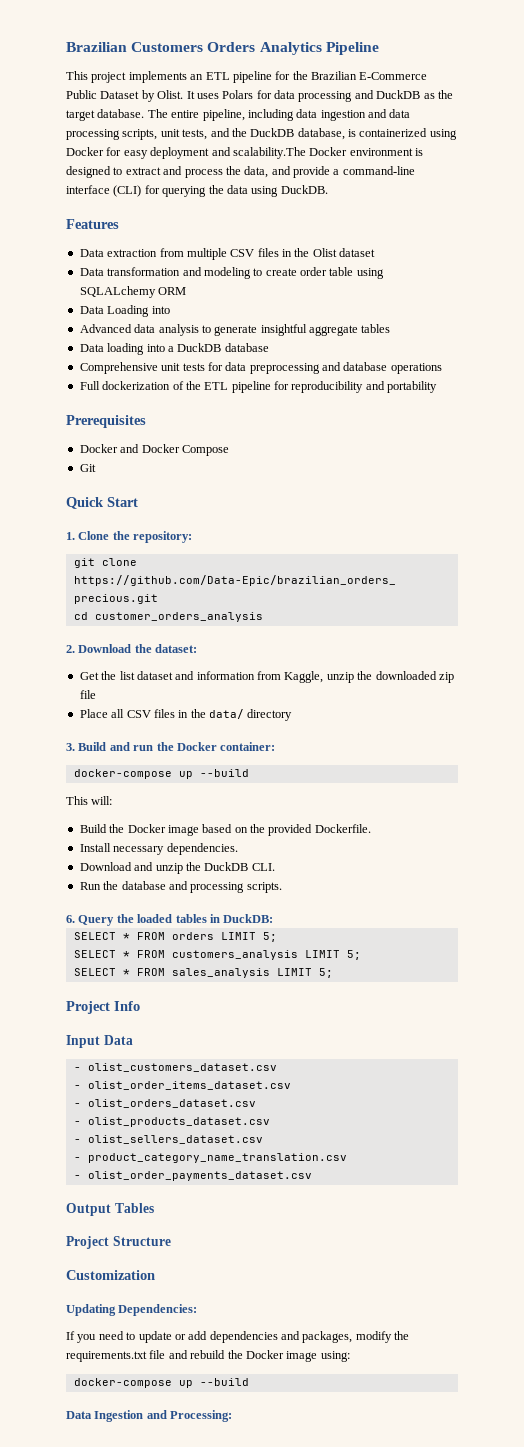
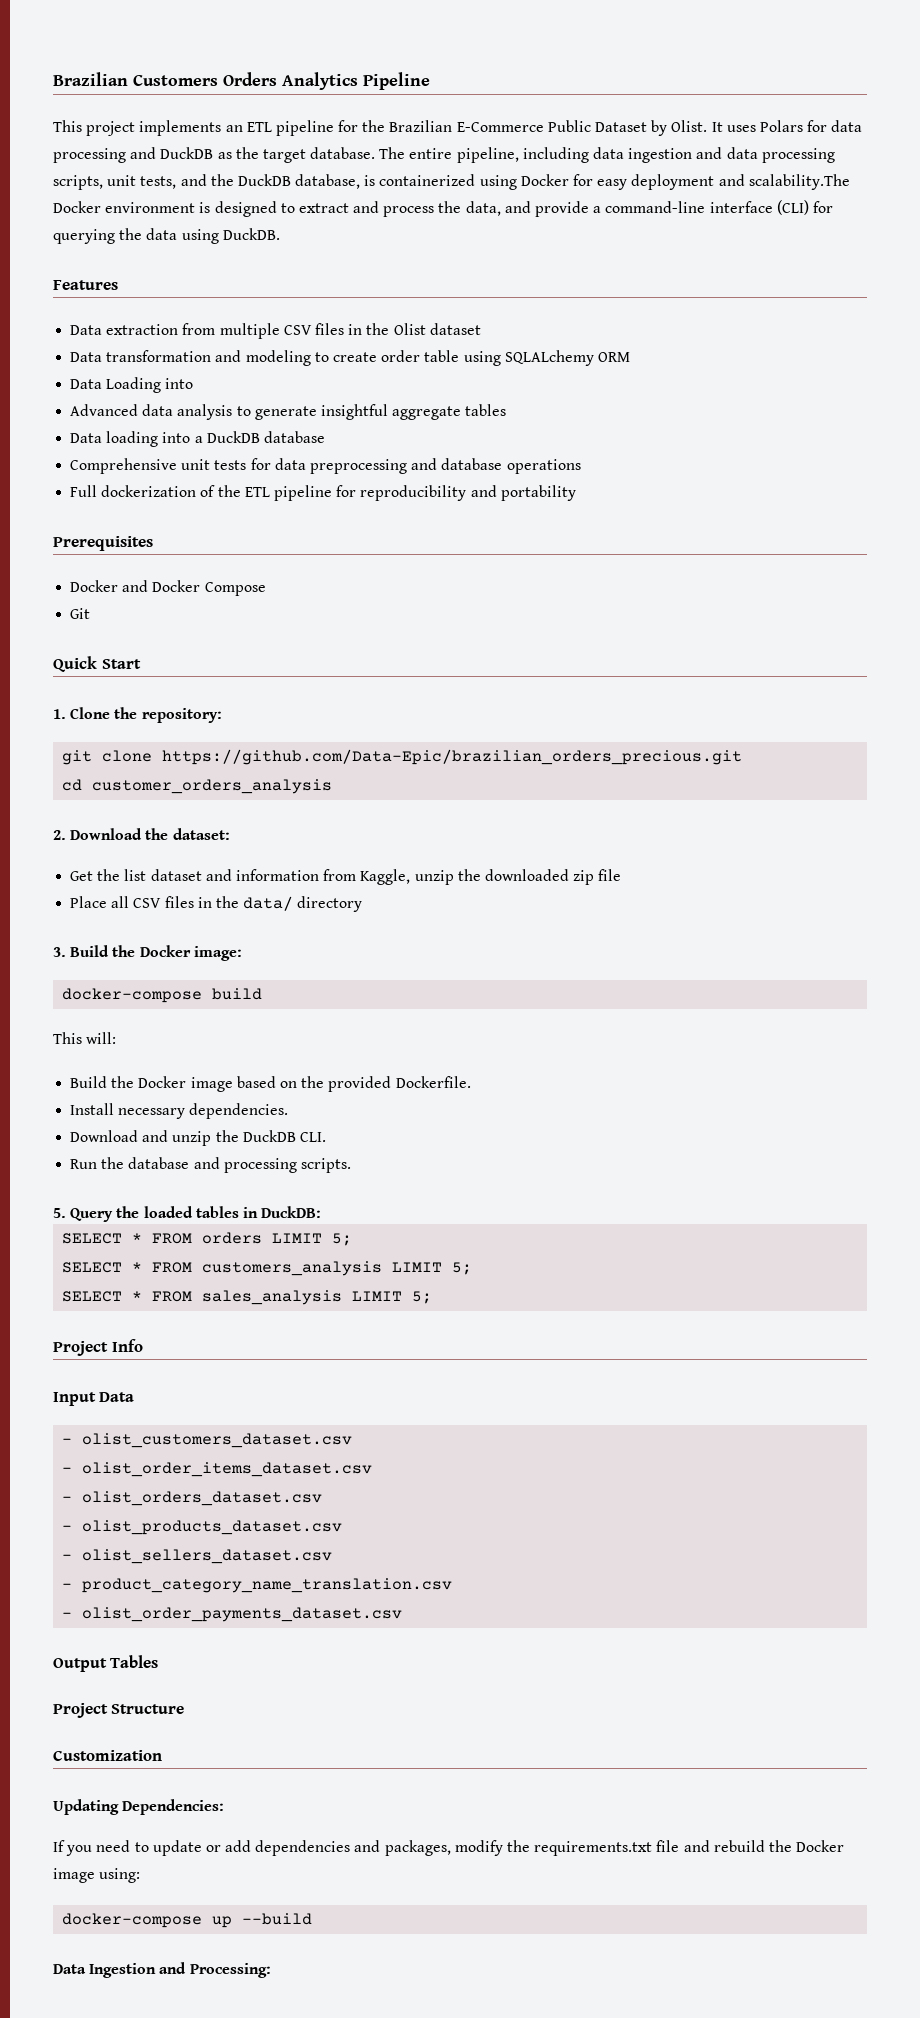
[109,742,276,751] [73,769,249,779] and run the Docker container: // docker-compose up --build -> [112,945,242,961] [62,988,263,1003] the Docker image: // docker-compose build
[66,915,75,923] 6. -> [53,1208,66,1218] 5.

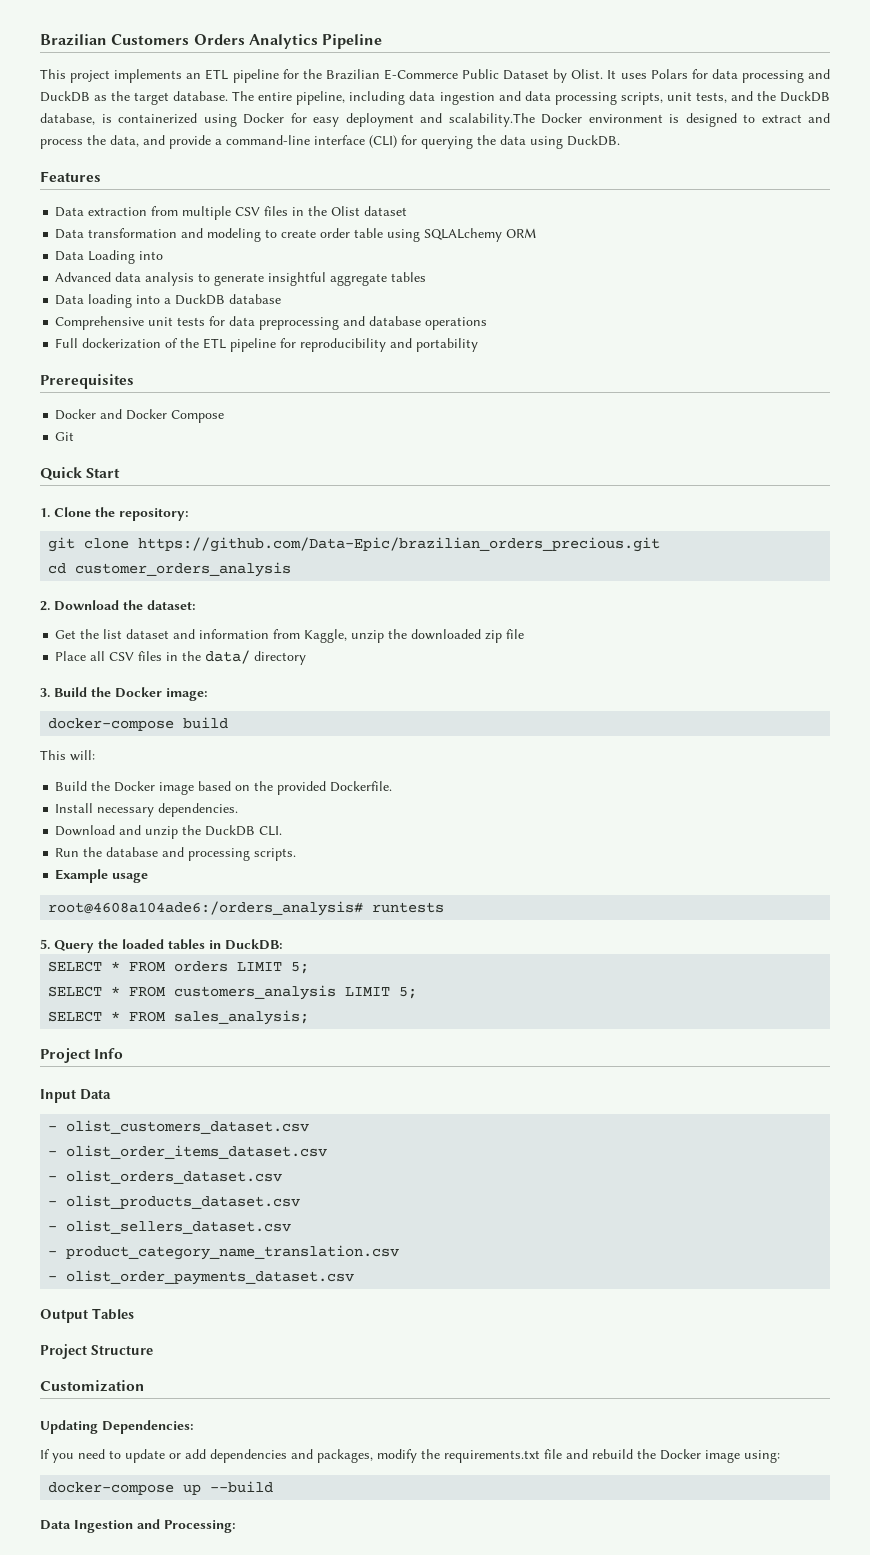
(351, 1165) none -> [55,869,149,883] [48,901,445,916] // Example usage // root@4608a104ade6:/orders_analysis# runtests
[202,1290,433,1305] sales_analysis LIMIT 5; -> [174,1010,310,1025] sales_analysis;

